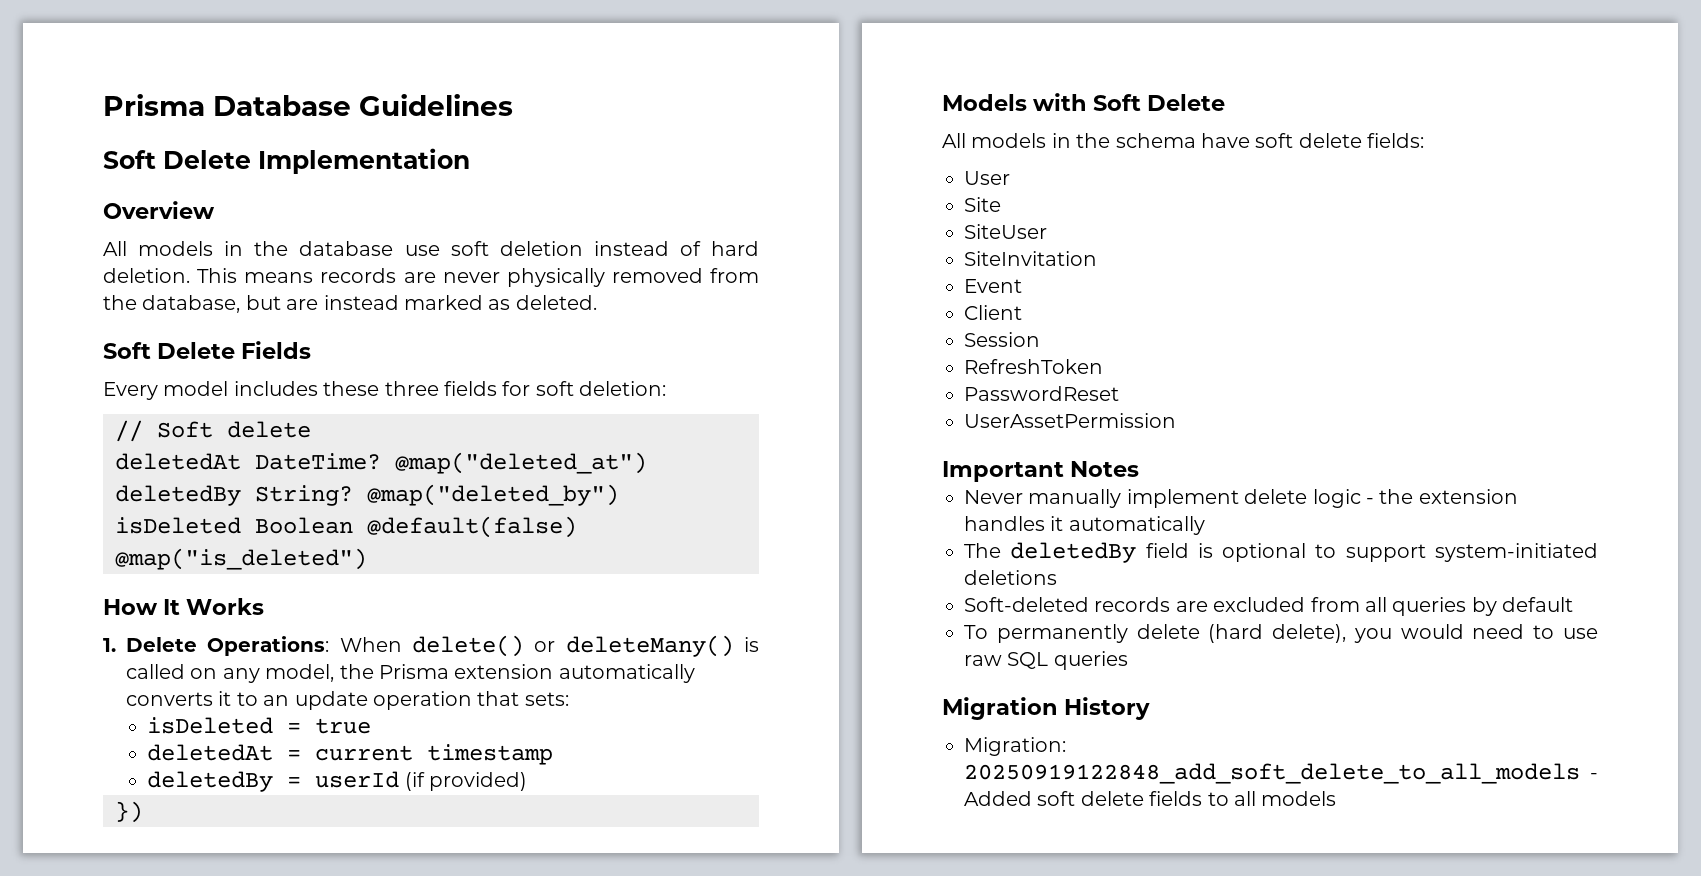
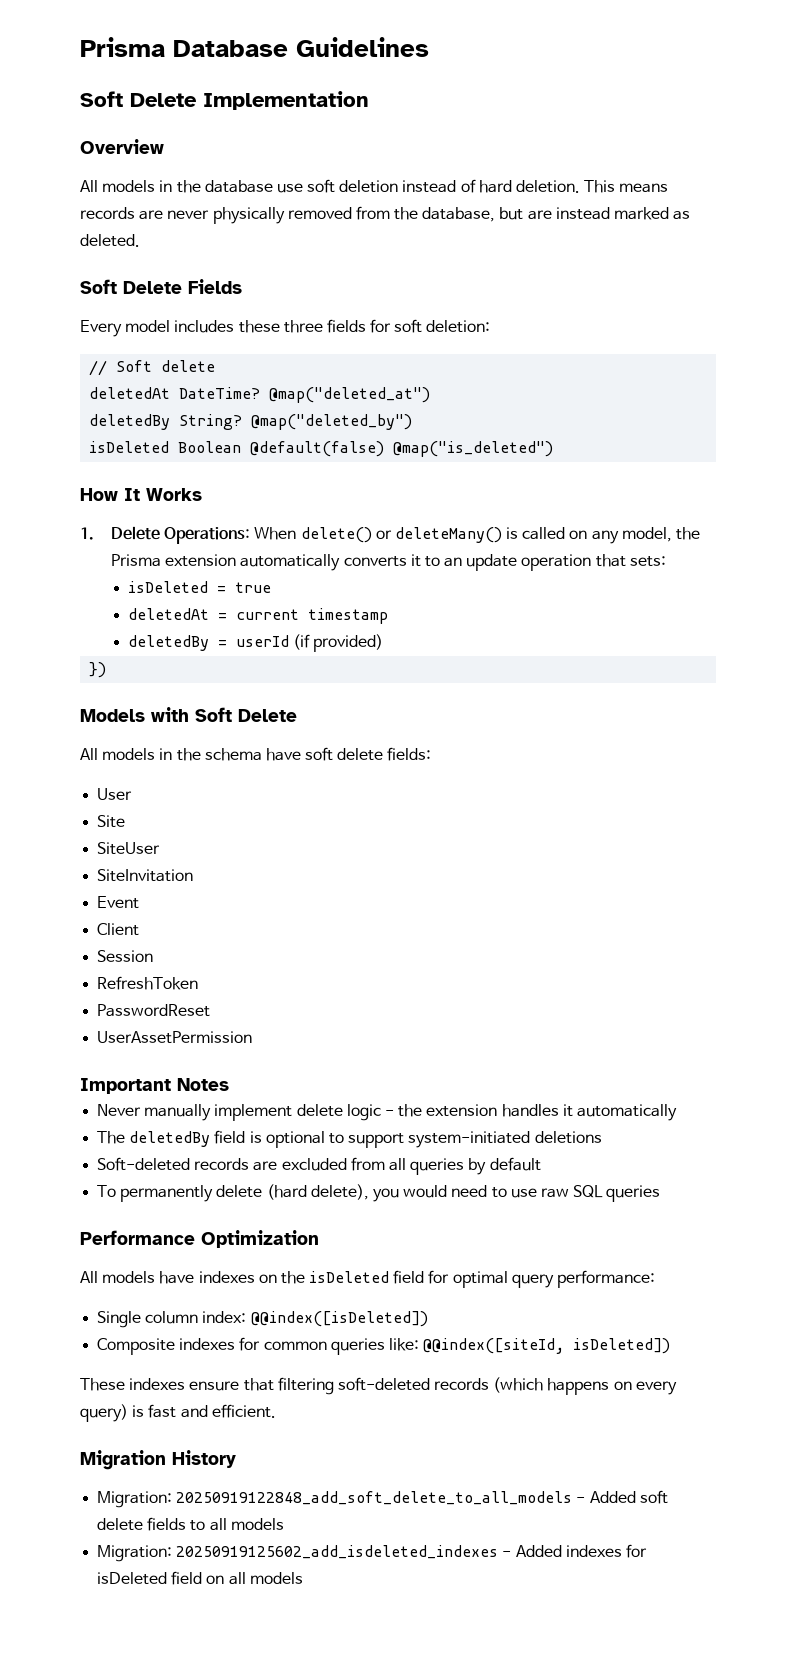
(1128, 660) none -> [80,1230,319,1248] [80,1270,656,1288] [97,1311,428,1328] [97,1337,671,1355] [80,1377,677,1395] [80,1404,276,1422] // Performance Optimization // All models have indexes on the isDeleted field for optimal query performance: // Single column index: @@index([isDeleted]) // Composite indexes for common queries like: @@index([siteId, isDeleted]) // These indexes ensure that filtering soft-deleted records (which happens on every query) is fast and efficient.
(1337, 798) none -> [97,1544,647,1562] [97,1571,303,1585] // Migration: 20250919125602_add_isdeleted_indexes - Added indexes for isDeleted field on all models

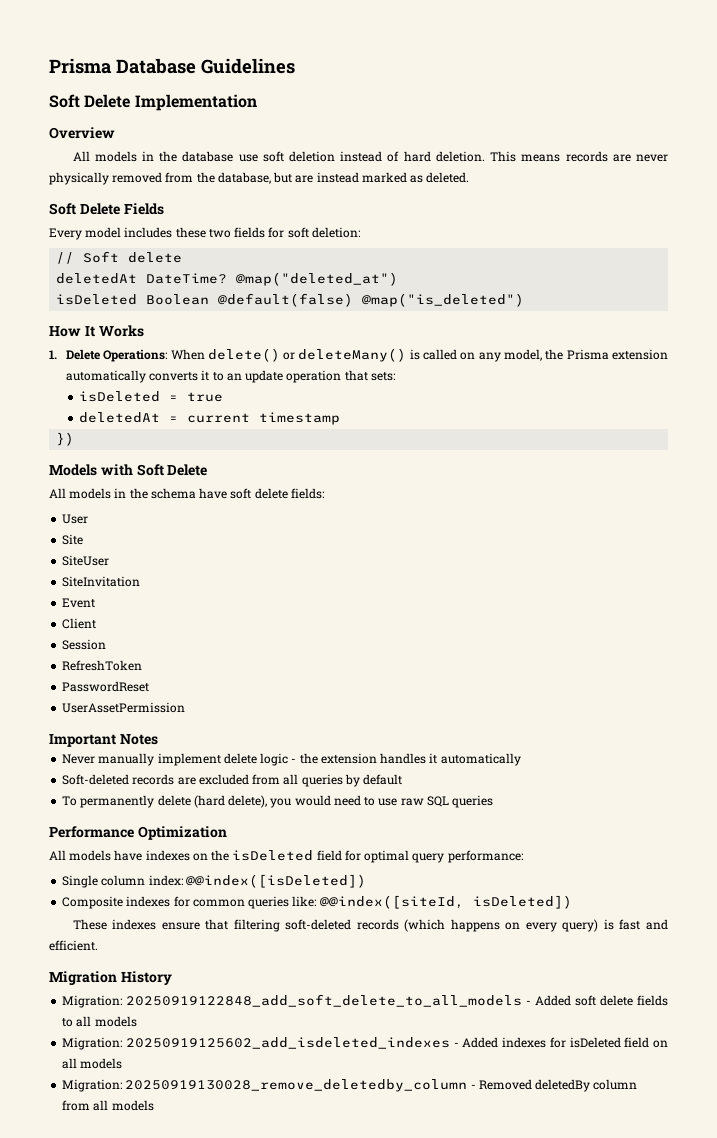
[283,320,323,333] three -> [208,229,231,238] two
[89,414,413,430] // deletedBy String? @map("deleted_by") -> (399, 279) none
[128,634,384,652] // deletedBy = userId (if provided) -> (341, 418) none
[97,1130,602,1148] // The deletedBy field is optional to support system-initiated deletions -> (521, 759) none
(303, 1578) none -> [62,1079,638,1092] [62,1100,154,1111] // Migration: 20250919130028_remove_deletedby_column - Removed deletedBy column from all models

